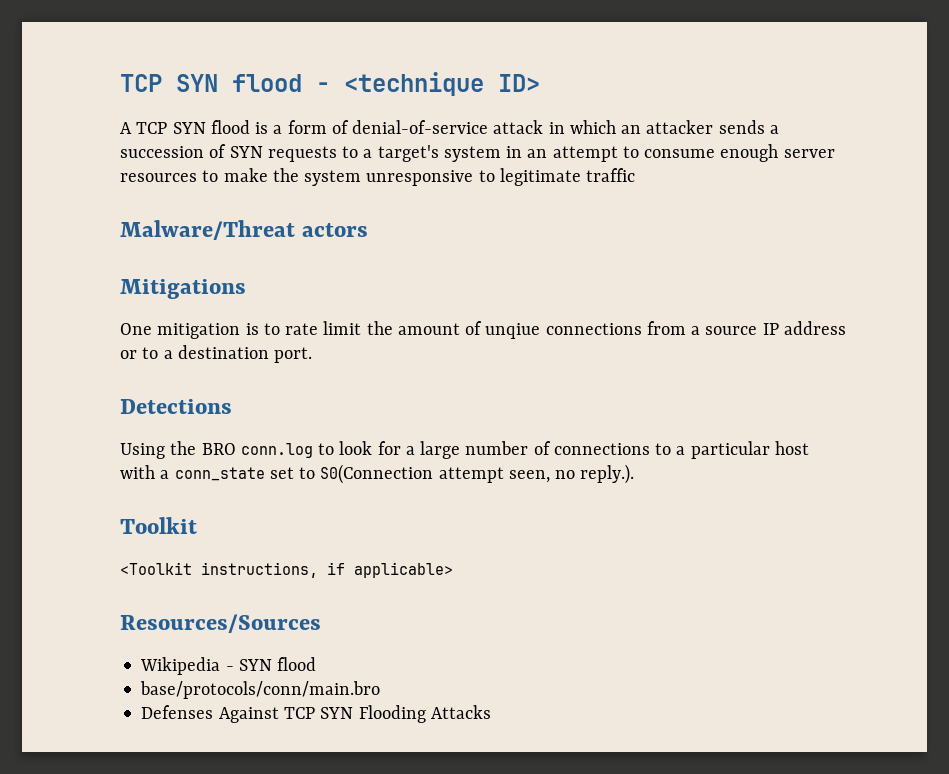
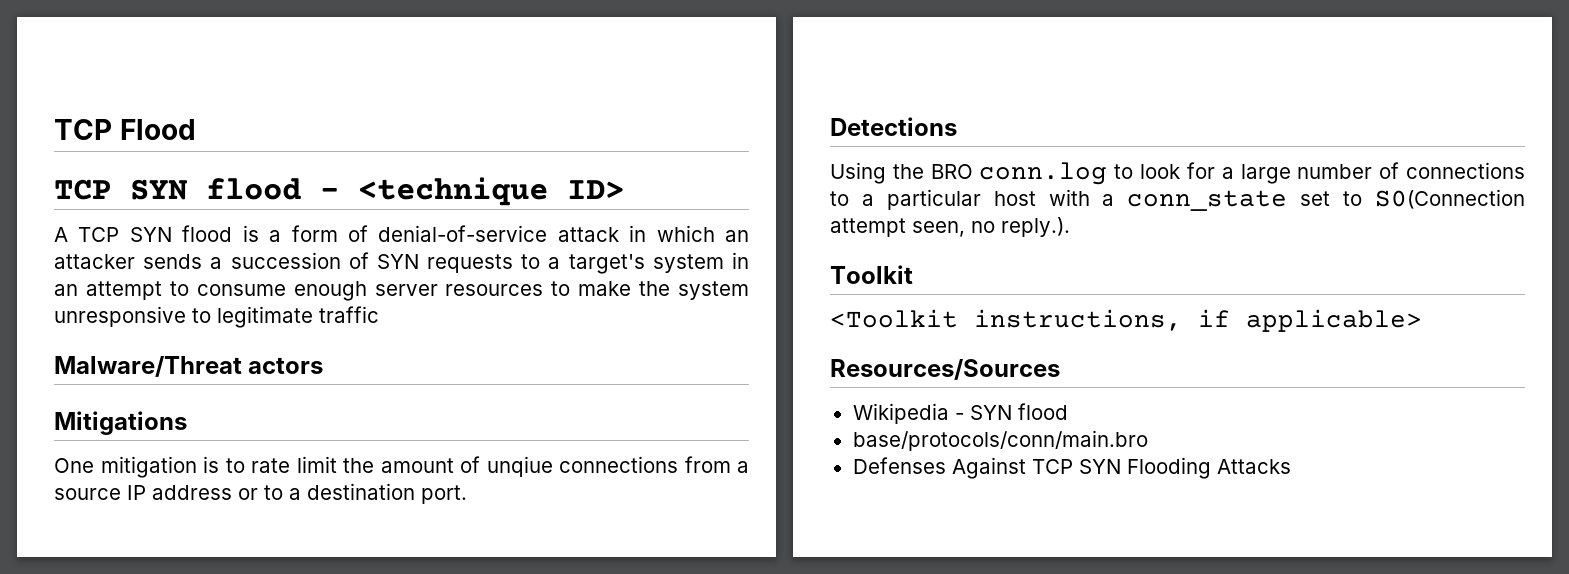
[120,74,162,92] TCP -> [54,119,196,140] [54,179,111,200] TCP Flood // TCP

